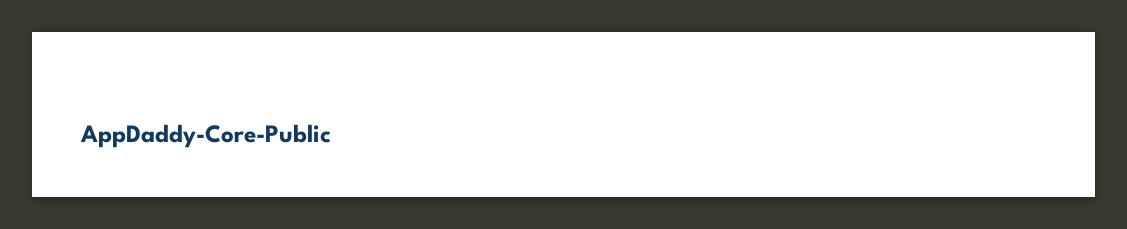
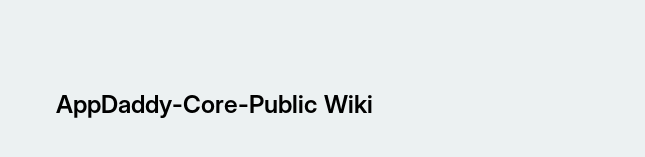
(331, 136) none -> [323,95,373,113] Wiki

